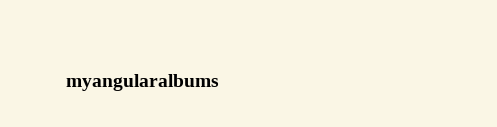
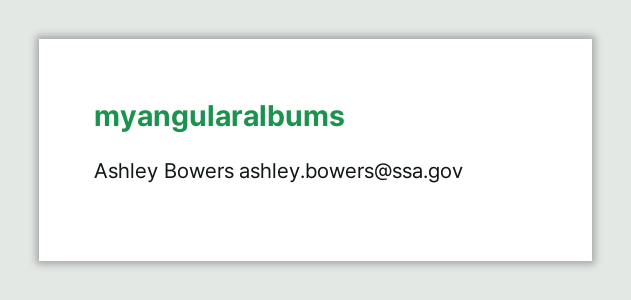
(219, 82) none -> [94,163,464,183] // Ashley Bowers ashley.bowers@ssa.gov

